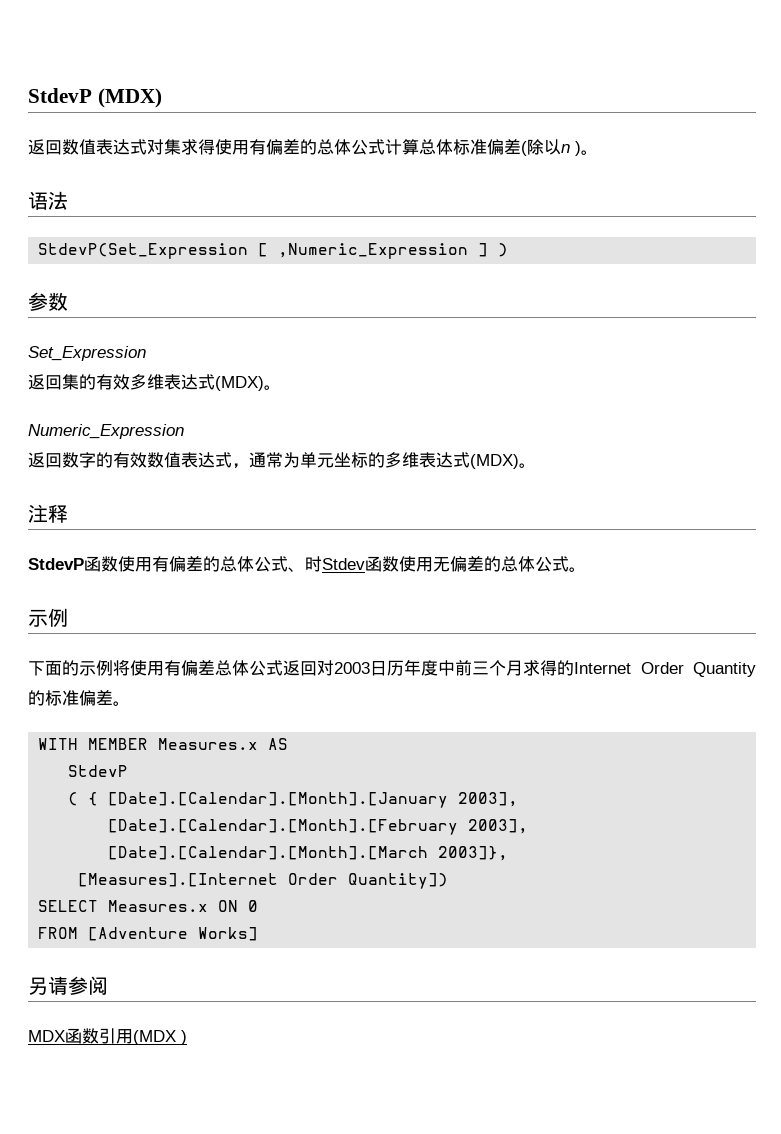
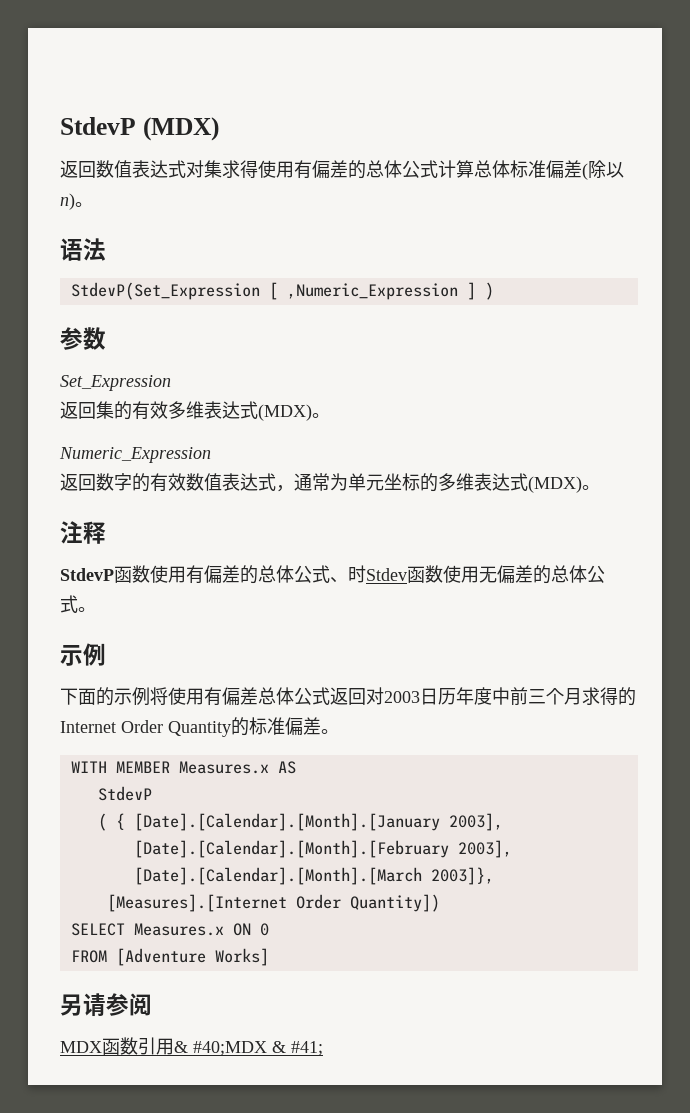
[561,141,581,156] n ) -> [60,193,75,210] n)
[133,1030,187,1045] (MDX ) -> [174,1041,323,1056] & #40;MDX & #41;

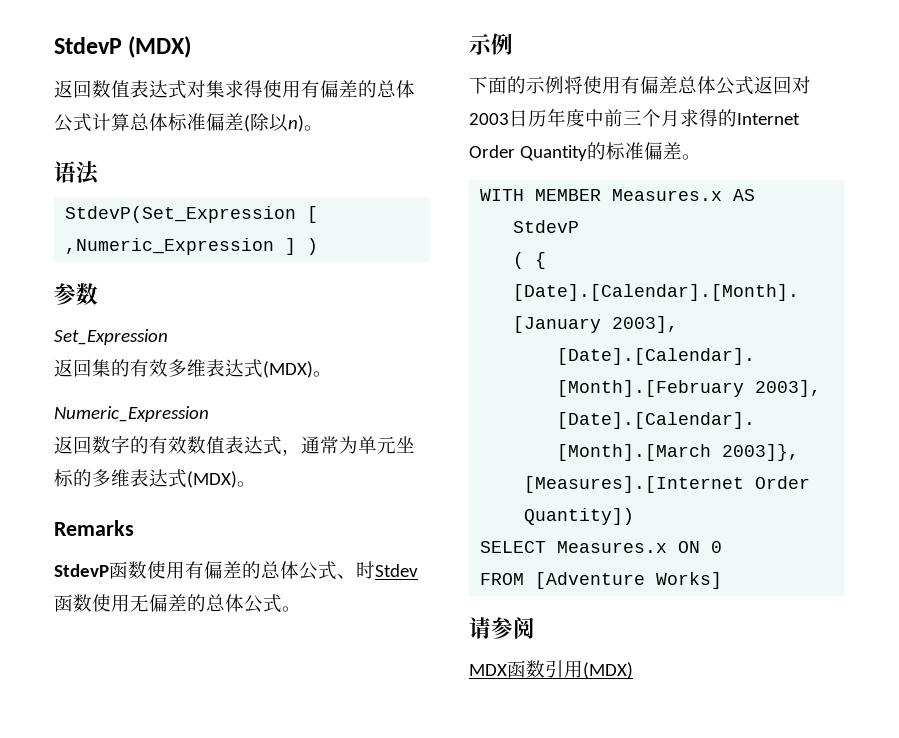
[60,521,106,544] 注释 -> [54,520,134,536] Remarks
[60,994,83,1016] 另 -> (723, 580) none
[174,1041,323,1056] & #40;MDX & #41; -> [583,662,633,679] (MDX)

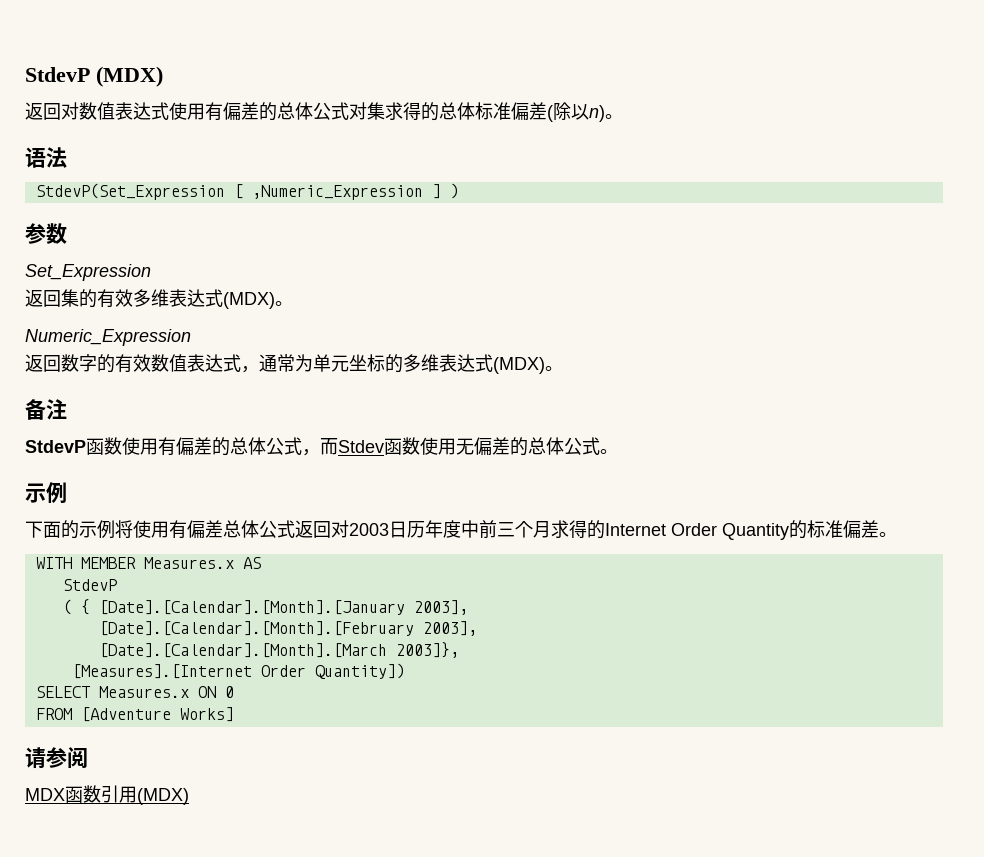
[92,80,415,99] [54,113,130,132] 数值表达式对集求得使用有偏差的总体公式计算 -> [61,102,439,121] 对数值表达式使用有偏差的总体公式对集求得的
[54,520,134,536] Remarks -> [25,399,67,420] 备注
[337,561,375,579] 、时 -> [302,438,338,456] ，而

